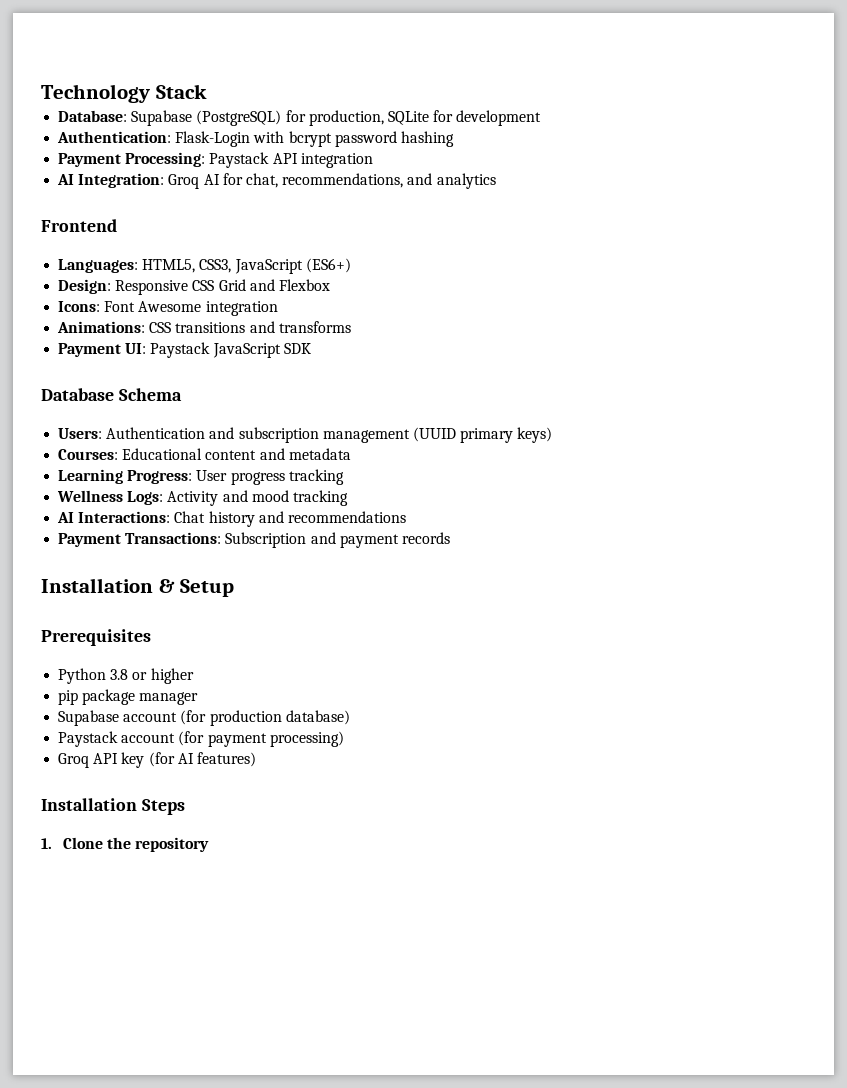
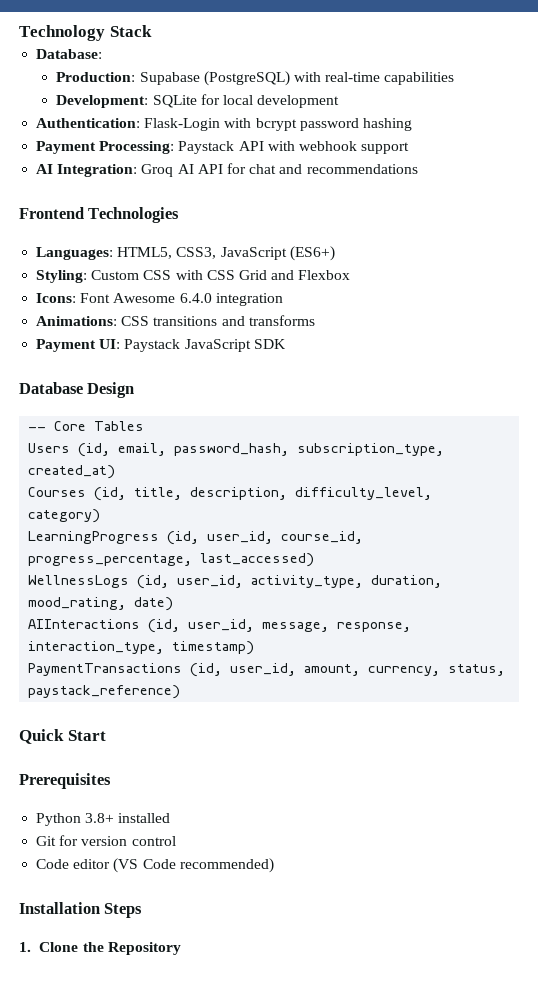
(128, 116) none -> [56,72,136,82] // Production:
[285,110,384,126] for production, -> [293,72,455,85] [56,95,149,108] with real-time capabilities // Development:
(454, 116) none -> [222,95,253,105] local
[300,153,373,168] integration -> [267,141,410,154] with webhook support
[222,173,496,189] for chat, recommendations, and analytics -> [197,163,418,174] API for chat and recommendations
(117, 225) none -> [88,207,180,223] Technologies
[58,279,189,295] Design: Responsive -> [36,270,203,283] Styling: Custom CSS with
(202, 306) none -> [179,293,212,303] 6.4.0
[118,388,182,401] [58,427,553,443] [58,448,351,460] [58,469,344,485] [57,490,348,506] [57,511,406,527] [58,532,450,548] [41,578,235,597] [41,629,151,646] [58,668,194,684] [58,689,199,705] [58,710,350,726] [58,731,344,747] [58,752,256,768] Schema // Users: Authentication and subscription management (UUID primary keys) // Courses: Educational content and metadata // Learning Progress: User progress tracking // Wellness Logs: Activity and mood tracking // AI Interactions: Chat history and recommendations // Payment Transactions: Subscription and payment records // Installation & Setup // Prerequisites // Python 3.8 or higher // pip package manager // Supabase account (for production database) // Paystack account (for payment processing) // Groq API key (for AI features) -> [87,382,135,398] [28,421,145,431] [28,443,445,457] [28,465,116,479] [28,487,433,501] [28,509,101,523] [28,531,364,545] [28,553,315,567] [28,575,443,589] [28,597,174,611] [28,619,412,633] [28,641,255,655] [28,663,506,677] [28,685,181,699] [19,729,106,744] [19,773,111,789] [36,813,171,826] [36,835,176,846] [36,858,274,873] Design // -- Core Tables // Users (id, email, password_hash, subscription_type, created_at) // Courses (id, title, description, difficulty_level, category) // LearningProgress (id, user_id, course_id, progress_percentage, last_accessed) // WellnessLogs (id, user_id, activity_type, duration, mood_rating, date) // AIInteractions (id, user_id, message, response, interaction_type, timestamp) // PaymentTransactions (id, user_id, amount, currency, status, paystack_reference) // Quick Start // Prerequisites // Python 3.8+ installed // Git for version control // Code editor (VS Code recommended)
[134,837,209,852] repository -> [107,942,181,955] Repository

